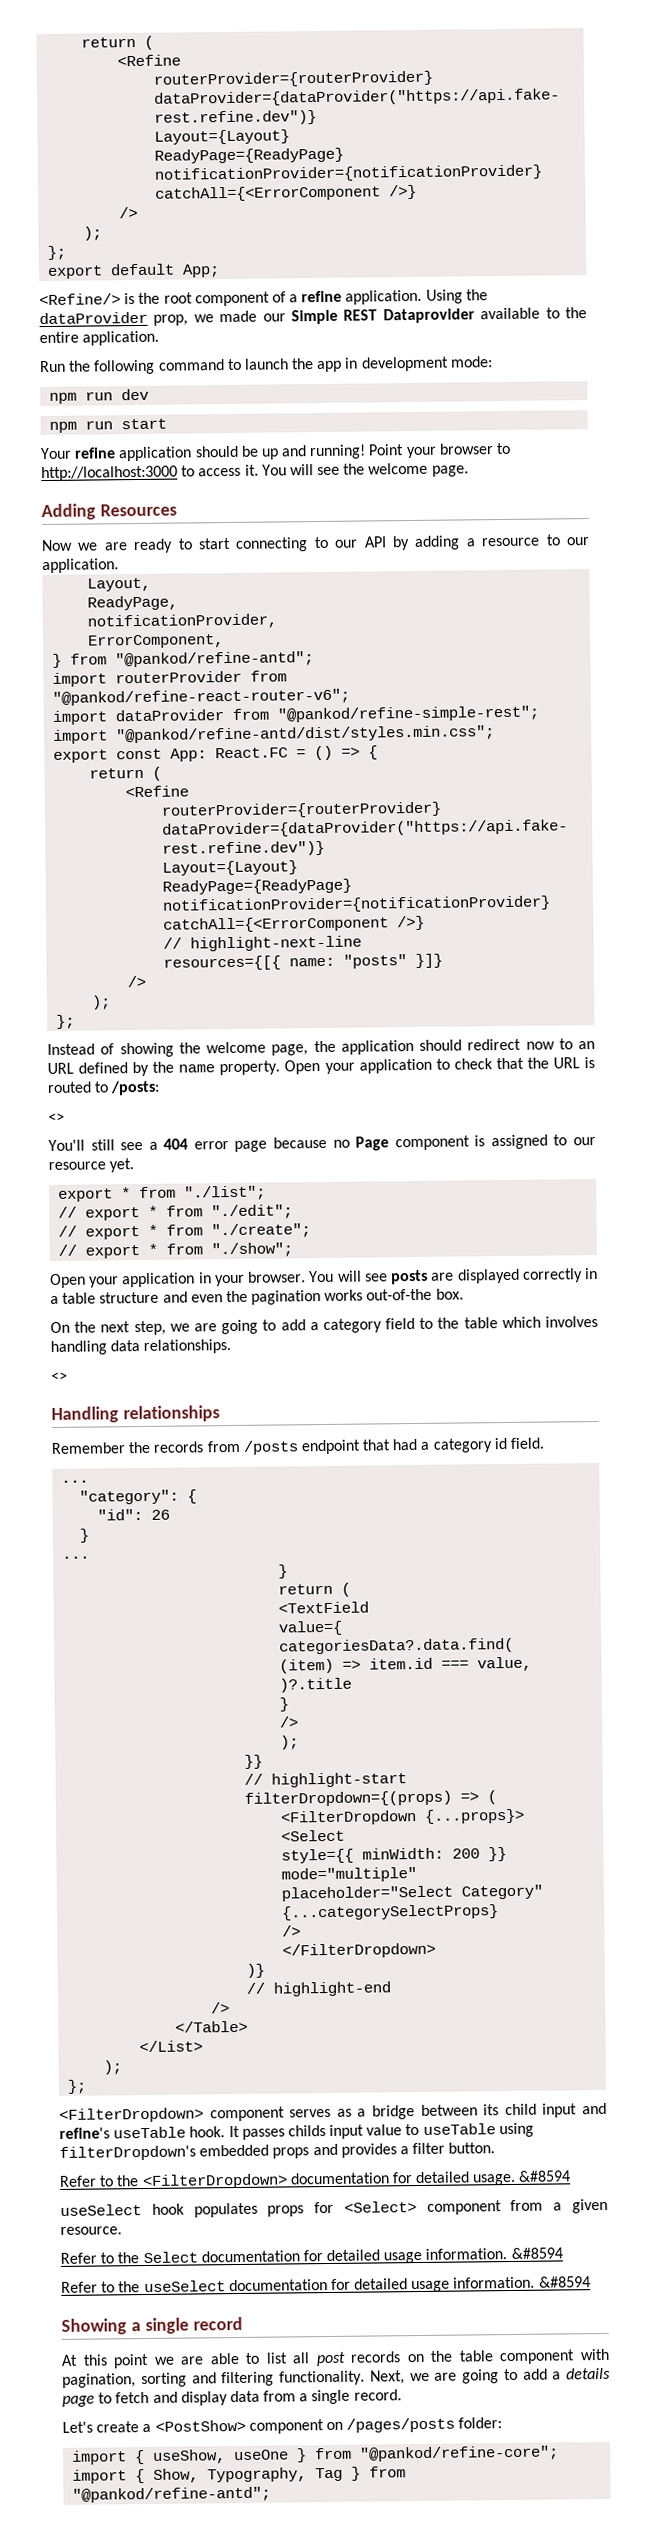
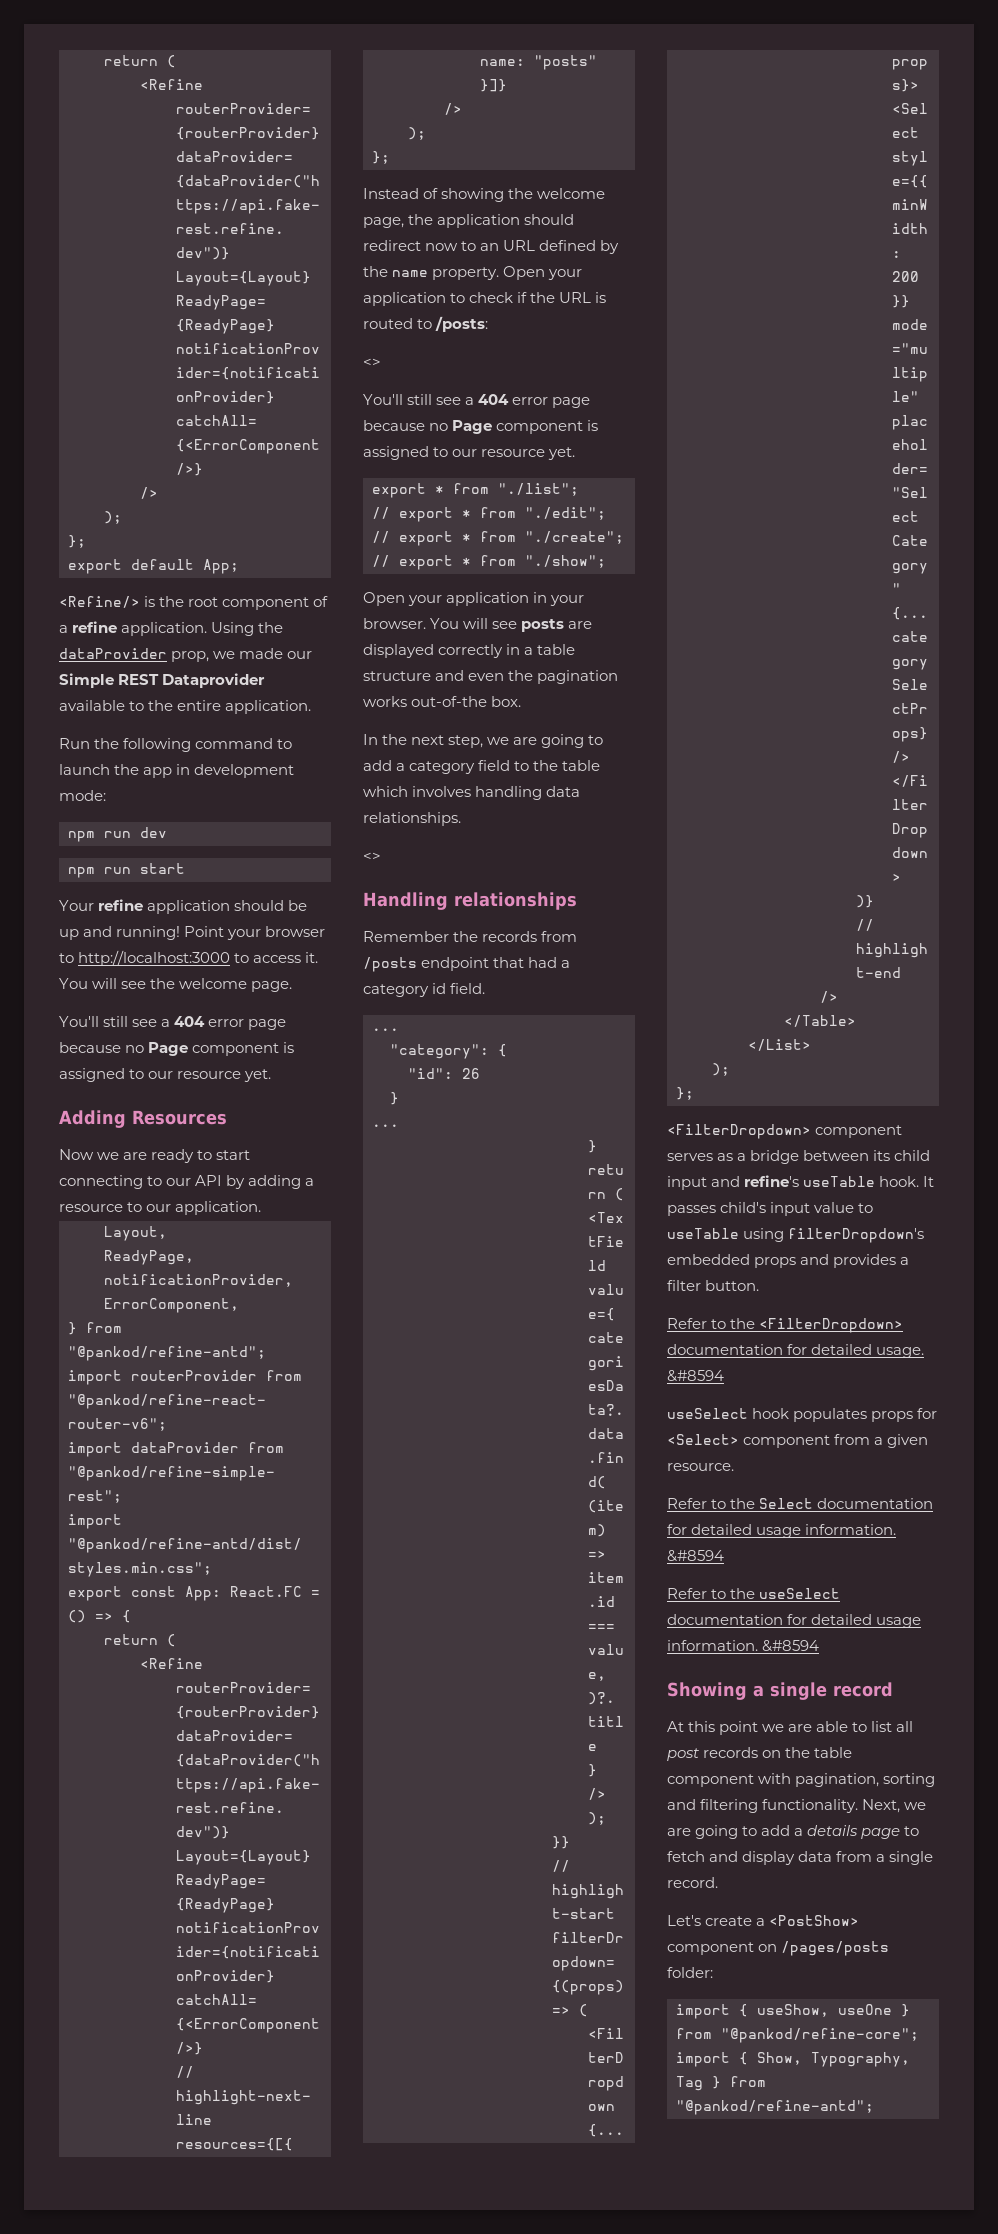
(469, 471) none -> [59,1016,287,1030] [59,1042,295,1056] [59,1068,272,1082] // You'll still see a 404 error page because no Page component is assigned to our resource yet.
[495,1057,524,1070] that -> [517,292,528,303] if
[50,1321,70,1334] On -> [363,734,378,745] In
[287,2125,326,2137] childs -> [720,1202,767,1213] child's

